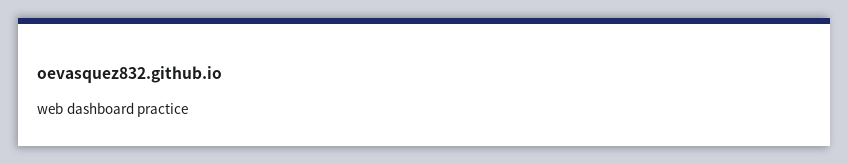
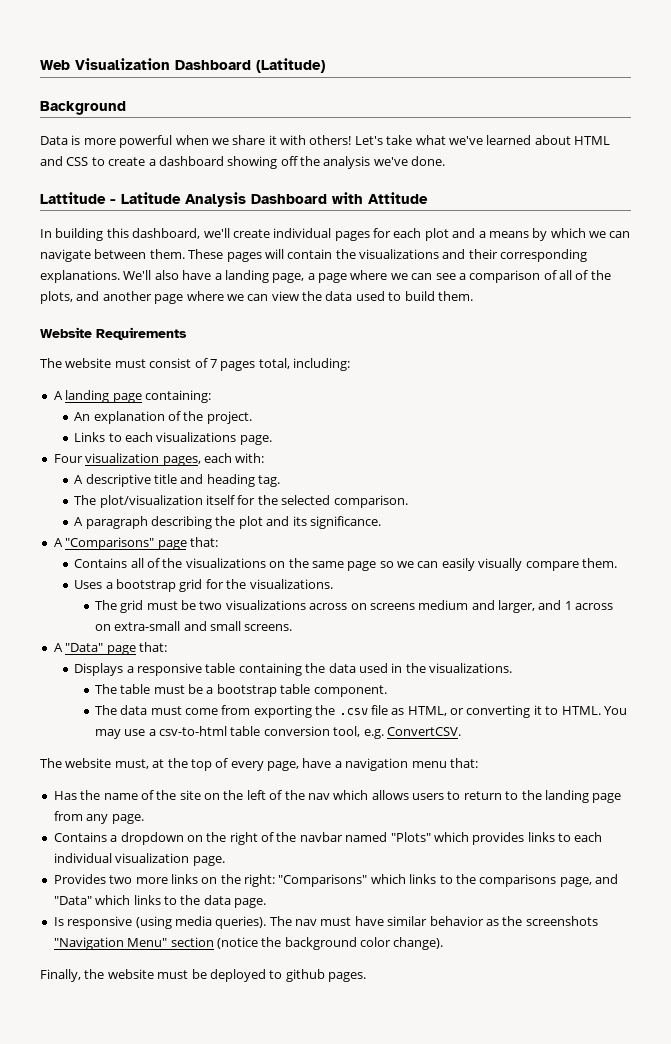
[37,66,222,83] [37,102,189,117] oevasquez832.github.io // web dashboard practice -> [40,58,325,73] [40,101,126,115] [40,135,610,148] [40,156,446,169] [40,192,428,207] [40,228,631,241] [40,249,588,262] [40,270,611,283] [40,291,473,304] [40,327,187,340] [40,358,350,371] [53,390,211,403] [74,411,252,424] [74,432,272,445] [53,453,265,466] [74,474,281,487] [74,495,408,508] [74,516,381,529] [53,537,218,550] [74,558,617,571] [74,579,333,592] [94,600,614,613] [94,621,293,631] [53,642,167,655] [74,663,513,676] [94,684,387,697] [94,705,627,718] [94,726,461,739] [40,758,478,771] [53,790,622,803] [53,811,144,824] [53,832,603,845] [53,853,225,866] [53,874,618,887] [53,895,266,908] [53,916,598,929] [53,937,444,950] [40,969,366,982] Web Visualization Dashboard (Latitude) // Background // Data is more powerful when we share it with others! Let's take what we've learned about HTML and CSS to create a dashboard showing off the analysis we've done. // Lattitude - Latitude Analysis Dashboard with Attitude // In building this dashboard, we'll create individual pages for each plot and a means by which we can navigate between them. These pages will contain the visualizations and their corresponding explanations. We'll also have a landing page, a page where we can see a comparison of all of the plots, and another page where we can view the data used to build them. // Website Requirements // The website must consist of 7 pages total, including: // A landing page containing: // An explanation of the project. // Links to each visualizations page. // Four visualization pages, each with: // A descriptive title and heading tag. // The plot/visualization itself for the selected comparison. // A paragraph describing the plot and its significance. // A "Comparisons" page that: // Contains all of the visualizations on the same page so we can easily visually compare them. // Uses a bootstrap grid for the visualizations. // The grid must be two visualizations across on screens medium and larger, and 1 across on extra-small and small screens. // A "Data" page that: // Displays a responsive table containing the data used in the visualizations. // The table must be a bootstrap table component. // The data must come from exporting the .csv file as HTML, or converting it to HTML. You may use a csv-to-html table conversion tool, e.g. ConvertCSV. // The website must, at the top of every page, have a navigation menu that: // Has the name of the site on the left of the nav which allows users to return to the landing page from any page. // Contains a dropdown on the right of the navbar named "Plots" which provides links to each individual visualization page. // Provides two more links on the right: "Comparisons" which links to the comparisons page, and "Data" which links to the data page. // Is responsive (using media queries). The nav must have similar behavior as the screenshots "Navigation Menu" section (notice the background color change). // Finally, the website must be deployed to github pages.

